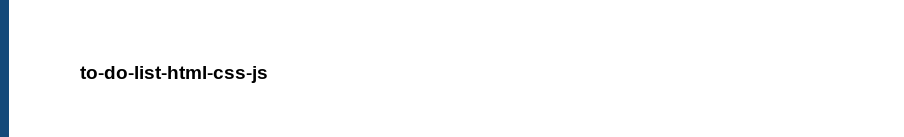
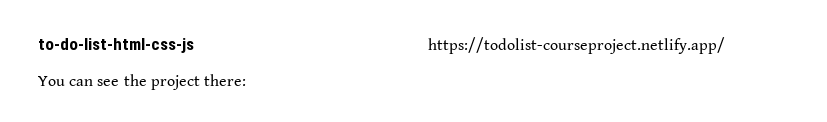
(268, 74) none -> [38,74,246,90] [428,37,725,54] // You can see the project there: https://todolist-courseproject.netlify.app/

